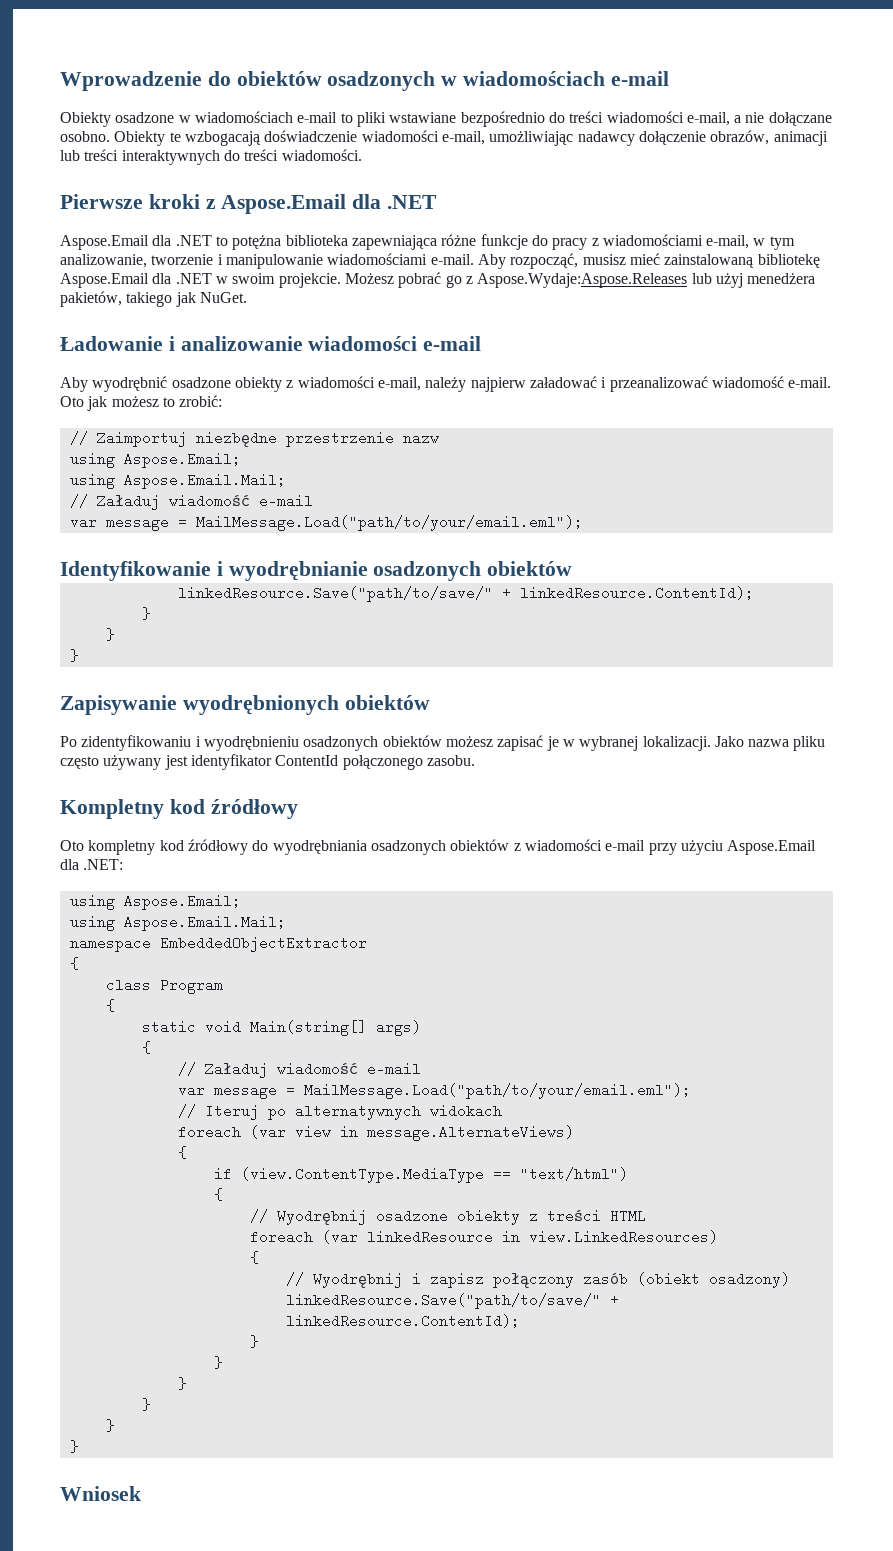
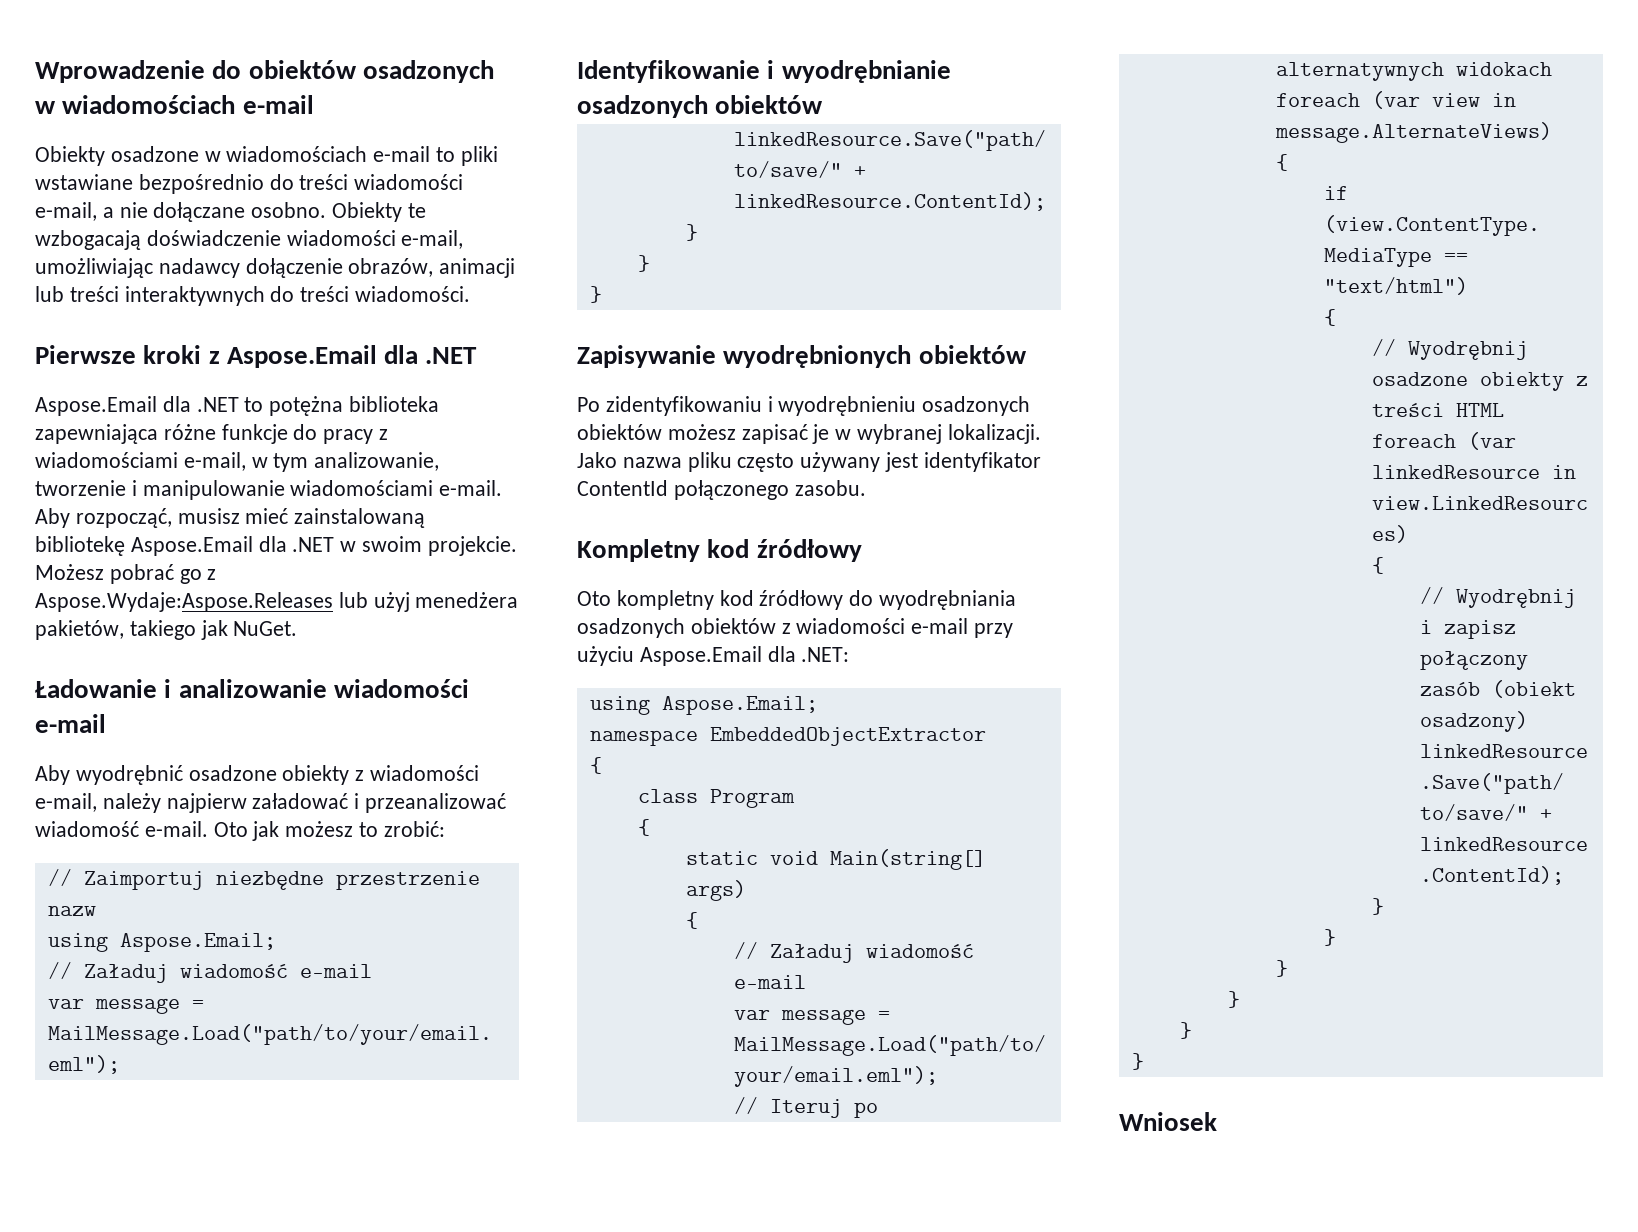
[69,473,286,489] // using Aspose.Email.Mail; -> (276, 942) none
[69,915,286,931] // using Aspose.Email.Mail; -> (818, 705) none

